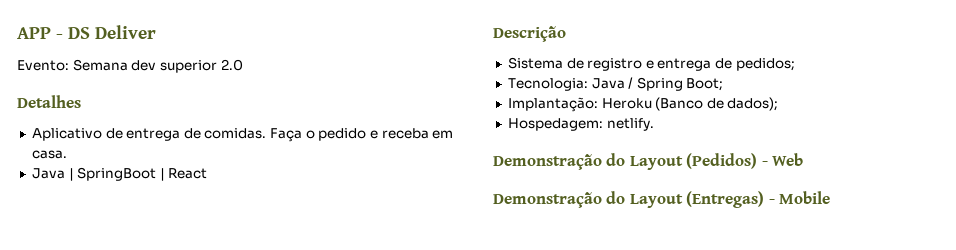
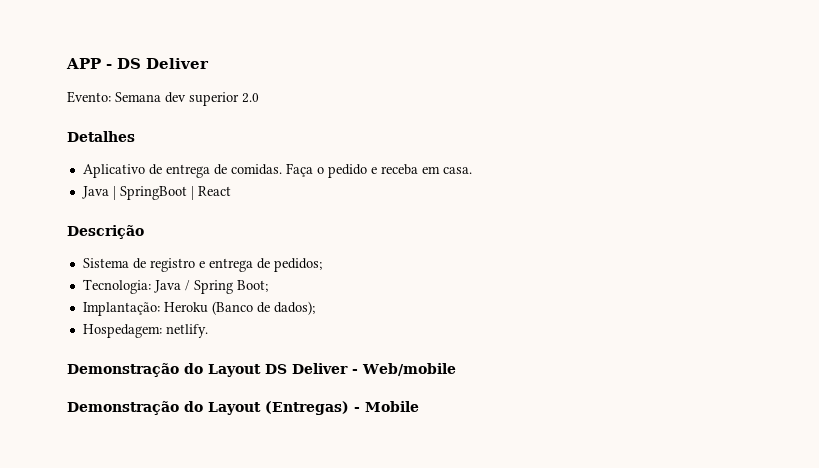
[686,153,804,169] (Pedidos) - Web -> [265,363,456,376] DS Deliver - Web/mobile

